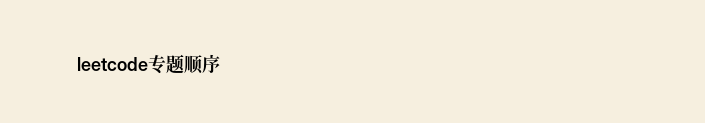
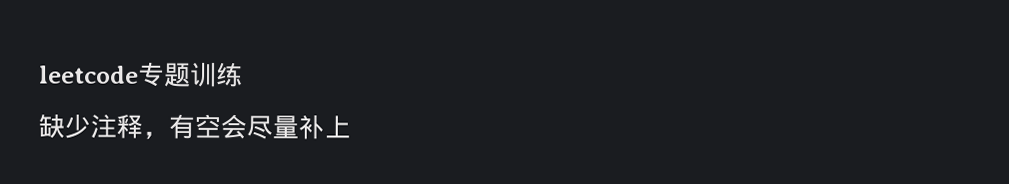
[184,54,220,74] 顺序 -> [190,61,243,88] [38,113,351,140] 训练 // 缺少注释，有空会尽量补上

